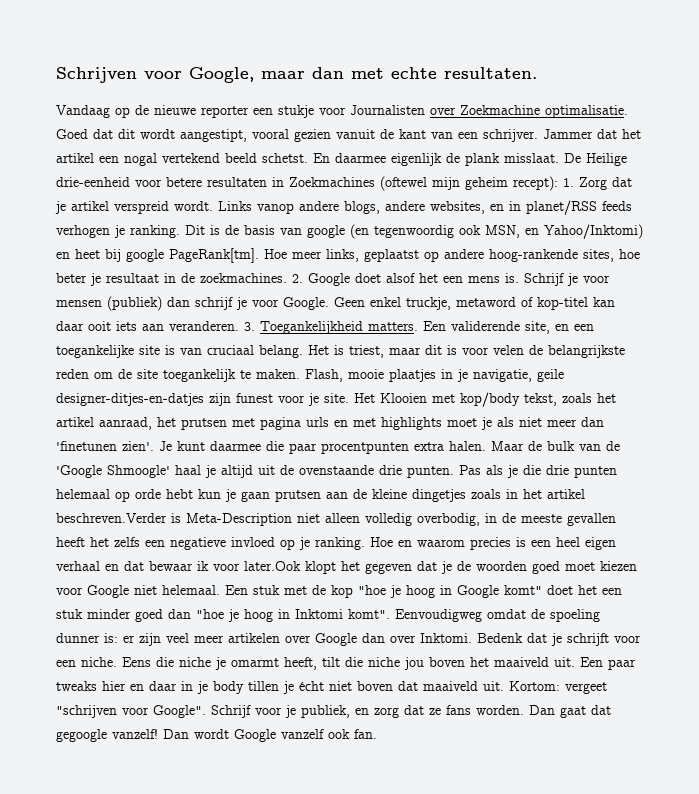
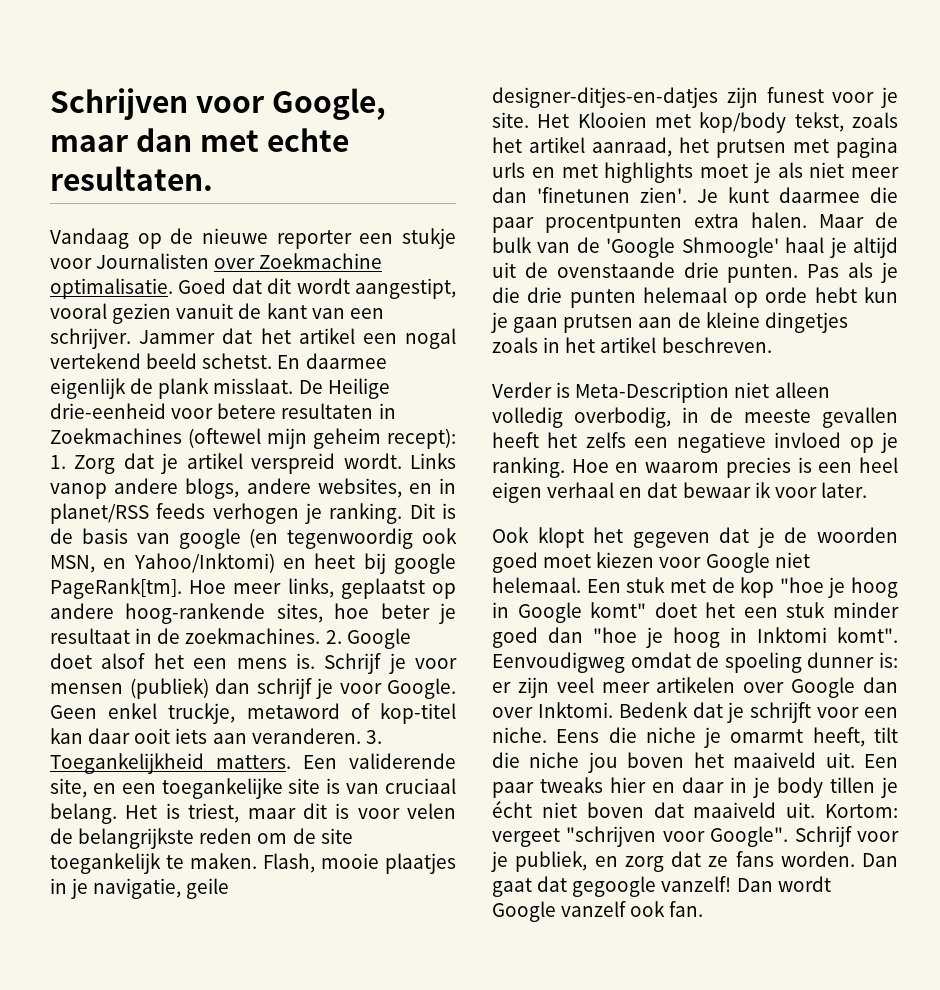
[56,513,167,523] beschreven.Verder -> [661,337,772,353] [492,382,552,398] beschreven. // Verder
[244,561,301,571] later.Ook -> [820,482,867,498] [492,527,529,543] later. // Ook

